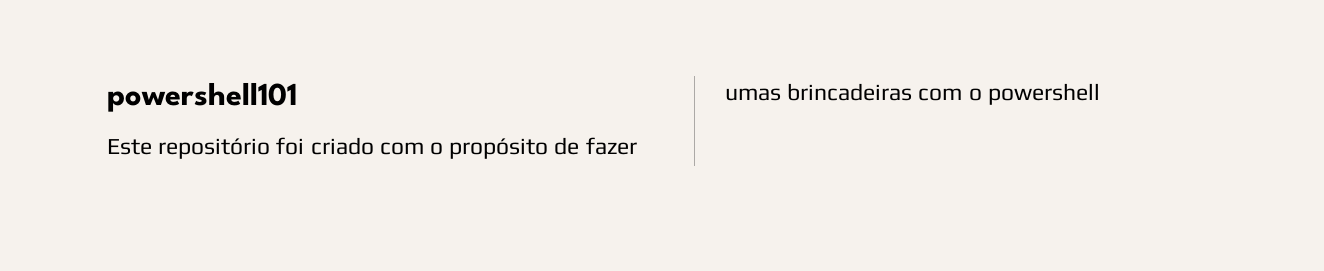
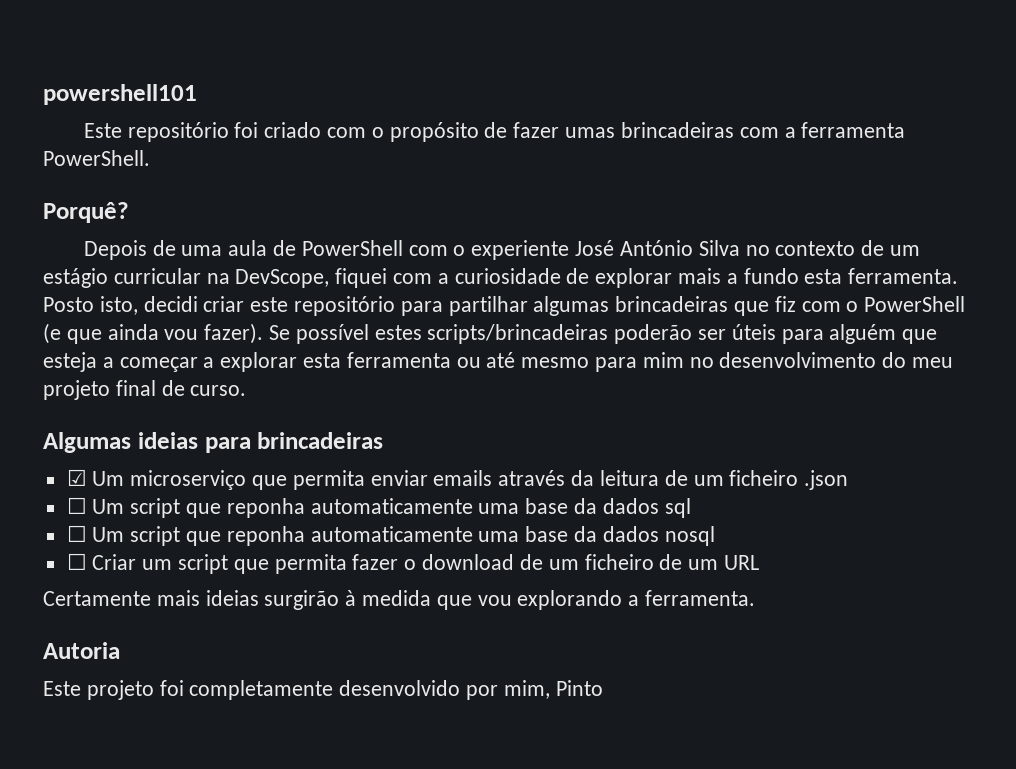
[968,83,1100,105] o powershell -> [784,122,906,138] [43,150,150,166] [43,202,129,223] [83,240,920,260] [43,268,959,288] [43,296,966,316] [43,323,938,344] [43,352,954,372] [43,380,247,400] [43,432,384,453] [66,469,849,490] [66,497,691,518] [66,525,715,546] [66,553,759,574] [43,590,756,610] [43,642,120,659] [43,680,603,700] a ferramenta PowerShell. // Porquê? // Depois de uma aula de PowerShell com o experiente José António Silva no contexto de um estágio curricular na DevScope, fiquei com a curiosidade de explorar mais a fundo esta ferramenta. Posto isto, decidi criar este repositório para partilhar algumas brincadeiras que fiz com o PowerShell (e que ainda vou fazer). Se possível estes scripts/brincadeiras poderão ser úteis para alguém que esteja a começar a explorar esta ferramenta ou até mesmo para mim no desenvolvimento do meu projeto final de curso. // Algumas ideias para brincadeiras // ☑ Um microserviço que permita enviar emails através da leitura de um ficheiro .json // ☐ Um script que reponha automaticamente uma base da dados sql // ☐ Um script que reponha automaticamente uma base da dados nosql // ☐ Criar um script que permita fazer o download de um ficheiro de um URL // Certamente mais ideias surgirão à medida que vou explorando a ferramenta. // Autoria // Este projeto foi completamente desenvolvido por mim, Pinto

